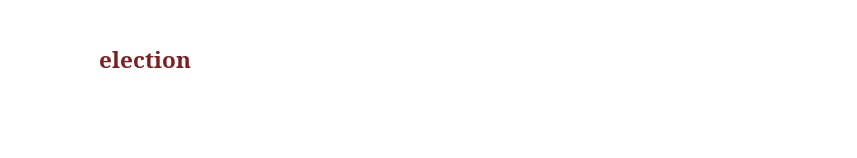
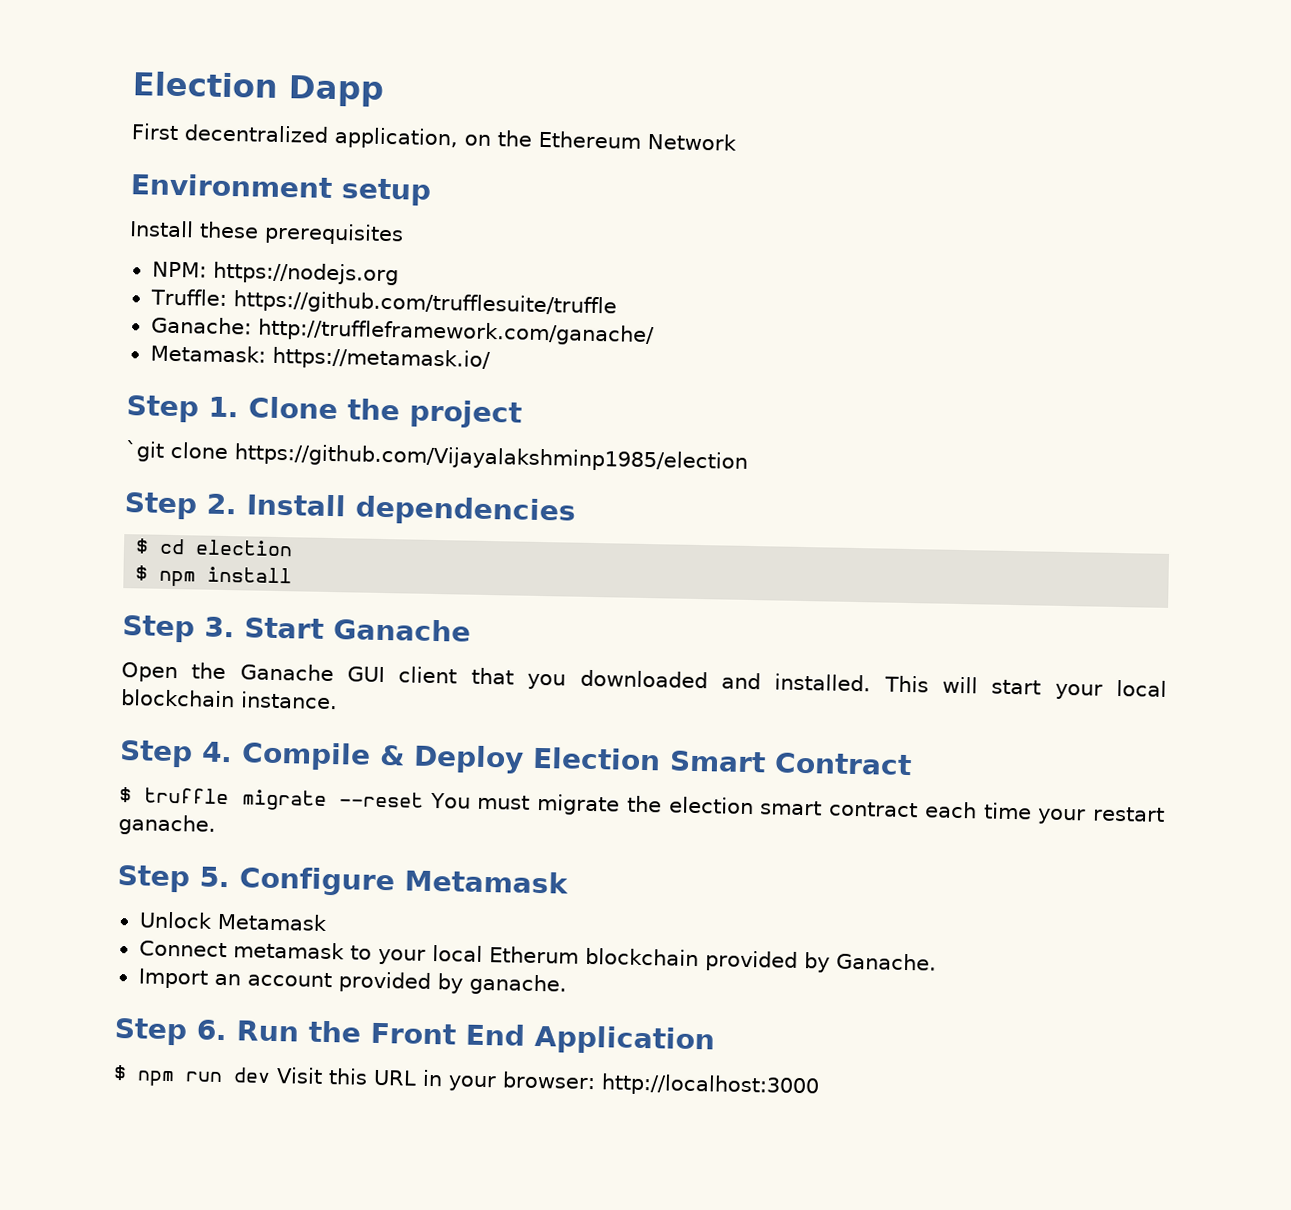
[99,51,191,68] election -> [132,71,384,107] [131,123,737,151] [130,173,432,206] [129,220,404,246] [151,261,399,286] [149,288,617,318] [150,316,655,347] [149,344,491,372] [126,395,522,429] [125,440,748,473] [124,492,576,527] [135,538,294,557] [135,565,293,587] [122,615,471,643] [121,662,1167,700] [121,689,338,710] [119,740,912,776] [119,787,1165,825] [118,814,216,836] [117,865,569,897] [138,911,328,931] [138,940,937,973] [137,968,567,996] [114,1017,715,1056] [113,1064,820,1098] Election Dapp // First decentralized application, on the Ethereum Network // Environment setup // Install these prerequisites // NPM: https://nodejs.org // Truffle: https://github.com/trufflesuite/truffle // Ganache: http://truffleframework.com/ganache/ // Metamask: https://metamask.io/ // Step 1. Clone the project // `git clone https://github.com/Vijayalakshminp1985/election // Step 2. Install dependencies // $ cd election // $ npm install // Step 3. Start Ganache // Open the Ganache GUI client that you downloaded and installed. This will start your local blockchain instance. // Step 4. Compile & Deploy Election Smart Contract // $ truffle migrate --reset You must migrate the election smart contract each time your restart ganache. // Step 5. Configure Metamask // Unlock Metamask // Connect metamask to your local Etherum blockchain provided by Ganache. // Import an account provided by ganache. // Step 6. Run the Front End Application // $ npm run dev Visit this URL in your browser: http://localhost:3000

